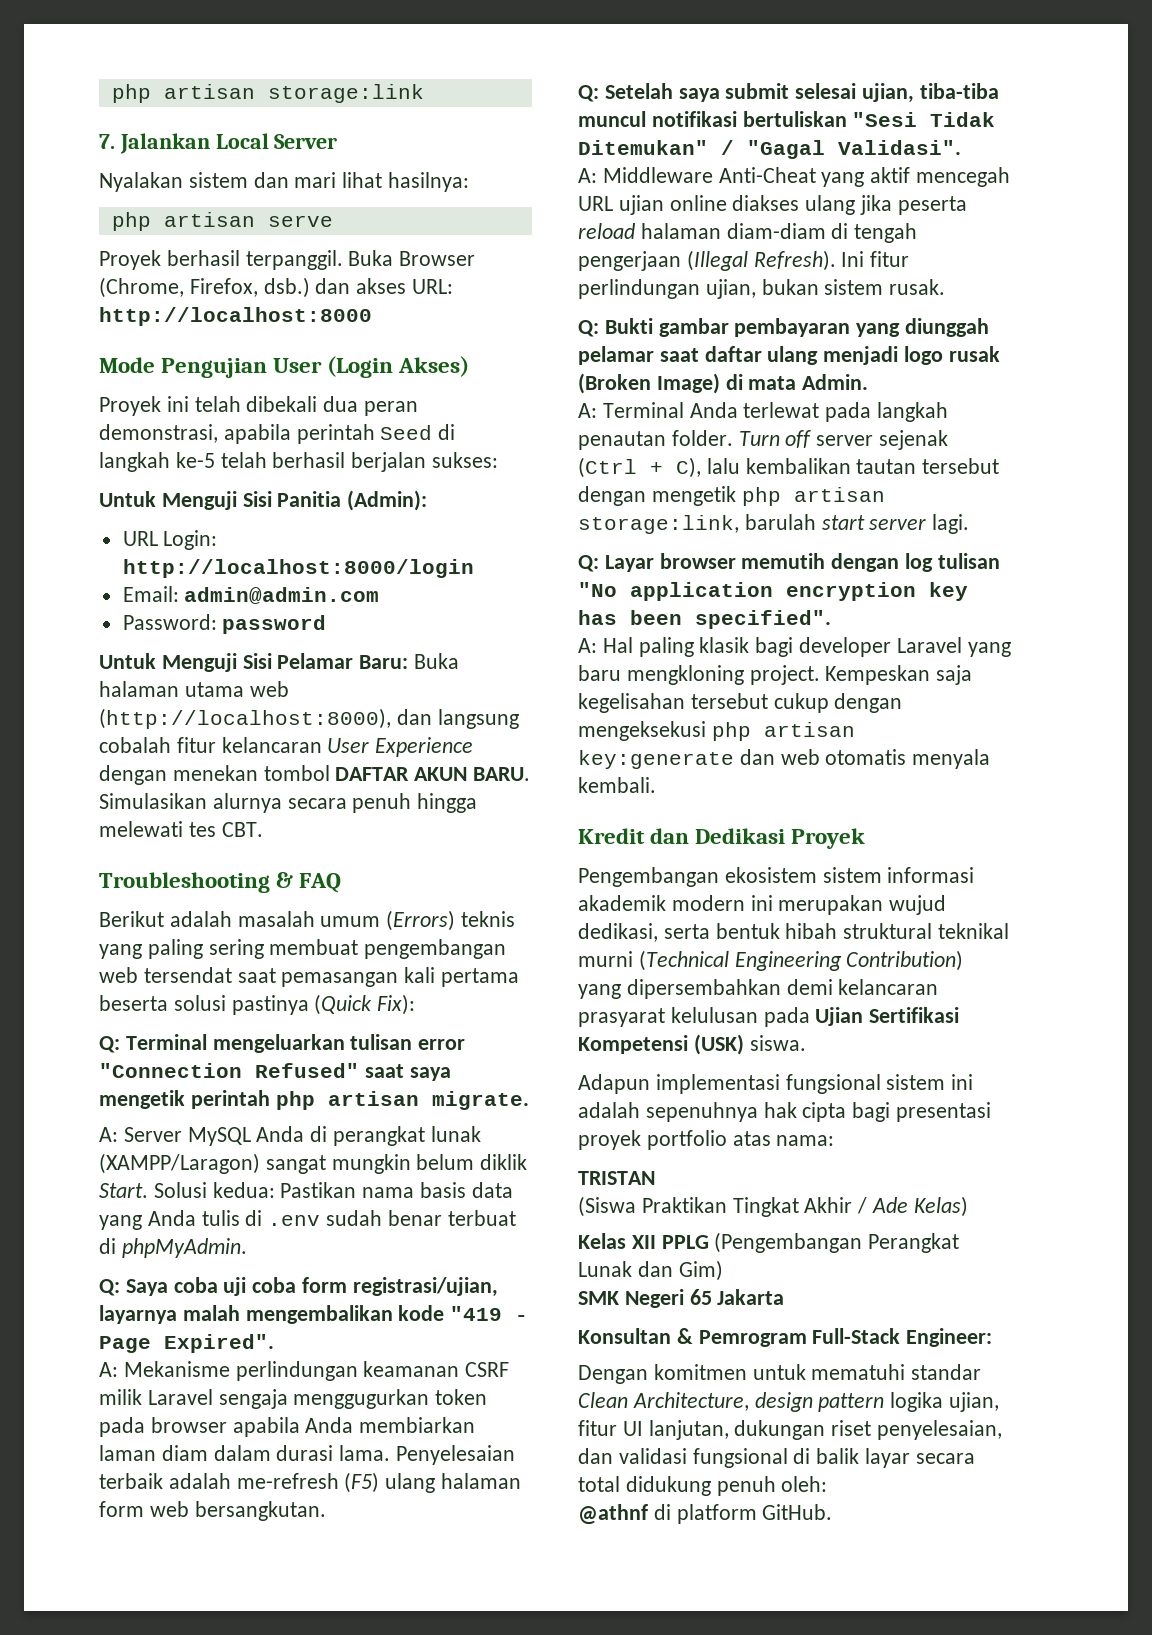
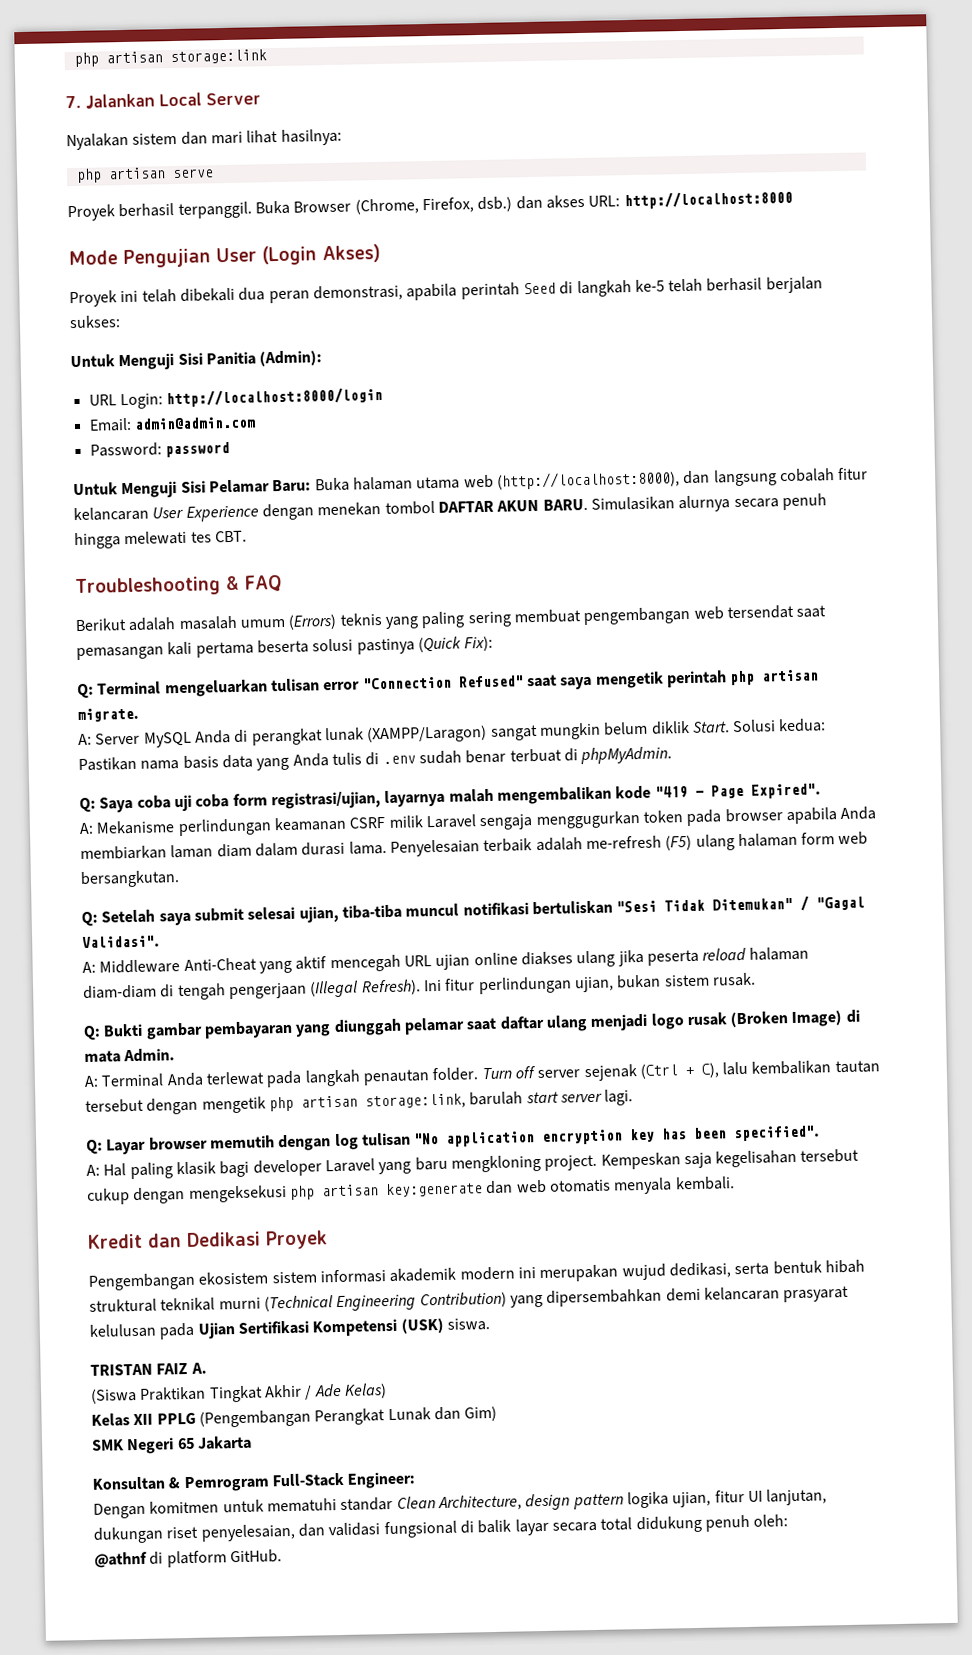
[578,1074,974,1094] [578,1102,992,1122] [578,1130,835,1150] // Adapun implementasi fungsional sistem ini adalah sepenuhnya hak cipta bagi presentasi proyek portfolio atas nama: -> (490, 1324) none
(655, 1178) none -> [156,1362,207,1375] FAIZ A.

